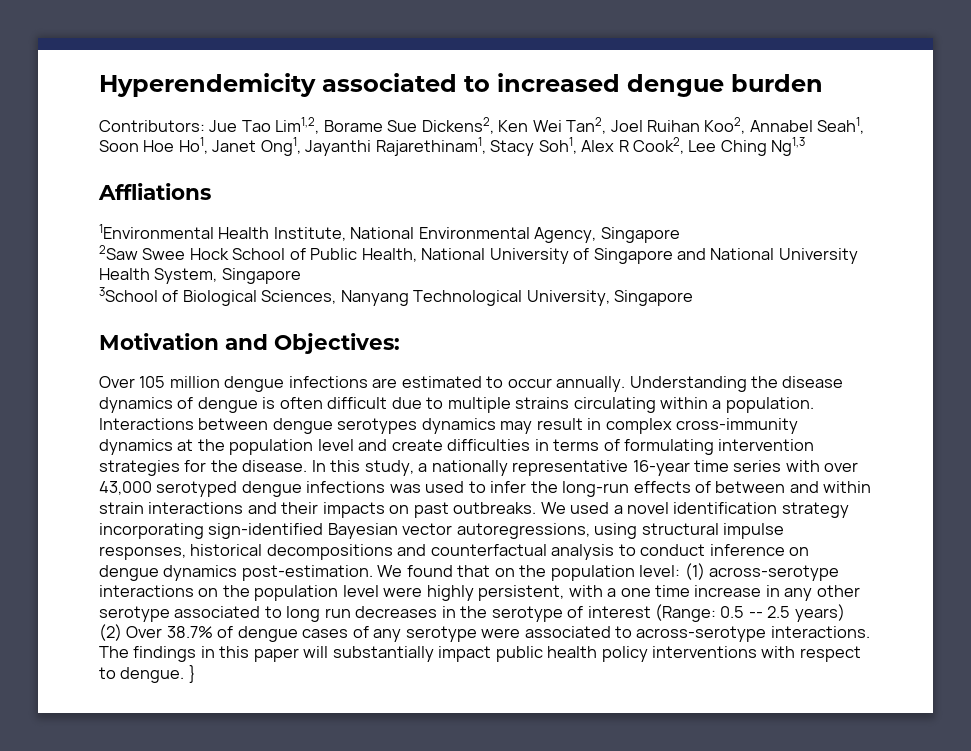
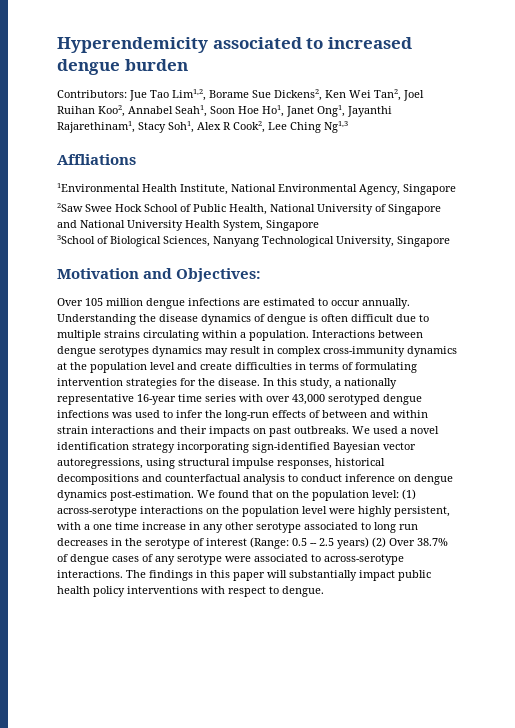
[188,665,196,683] } -> (324, 591) none

